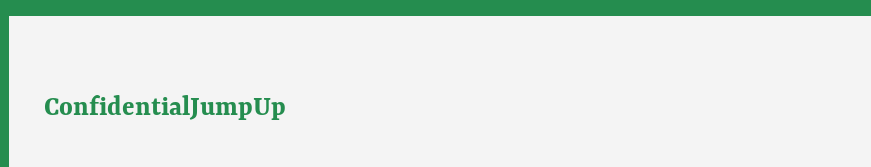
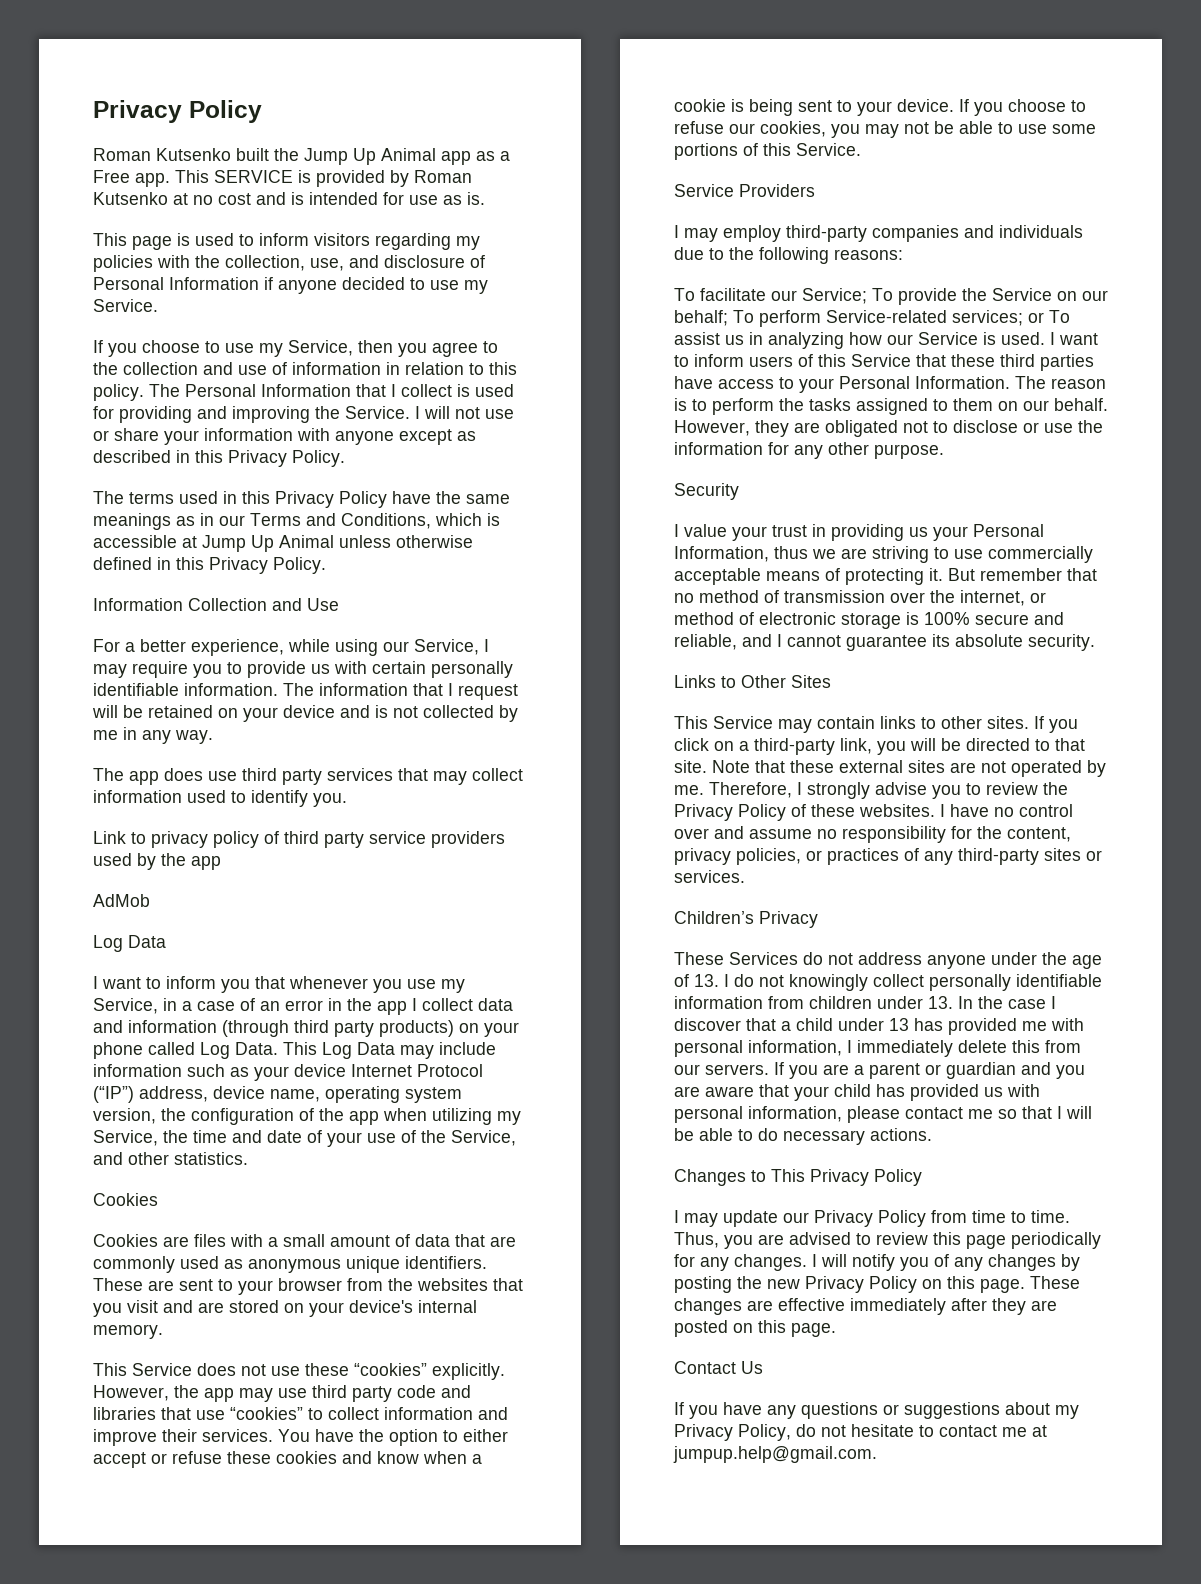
[44,95,286,120] ConfidentialJumpUp -> [93,100,262,123] [93,148,510,165] [93,170,472,187] [93,192,485,205] [93,233,480,250] [93,255,485,272] [93,277,488,294] [93,299,158,312] [93,340,498,357] [93,362,517,375] [93,384,514,401] [93,406,514,423] [93,428,476,445] [93,450,345,467] [93,491,510,508] [93,513,500,530] [93,535,473,552] [93,557,326,574] [93,598,339,611] [93,639,489,656] [93,661,513,678] [93,683,518,700] [92,705,518,722] [93,727,213,744] [93,768,523,785] [93,790,347,807] [93,831,505,848] [93,853,221,870] [93,894,150,907] [93,935,166,952] [93,976,465,993] [93,998,513,1015] [93,1020,519,1037] [93,1042,496,1059] [93,1064,483,1081] [93,1086,462,1103] [93,1108,521,1125] [93,1130,516,1147] [93,1152,248,1165] [93,1193,158,1206] [93,1234,516,1247] [93,1256,487,1273] [93,1278,523,1295] [93,1300,477,1317] [93,1324,163,1339] [93,1363,505,1380] [93,1385,471,1402] [93,1407,508,1420] [93,1429,508,1446] [93,1451,482,1468] [674,99,1086,116] [674,121,1096,138] [674,143,861,160] [674,184,815,197] [674,225,1083,242] [674,247,903,264] [674,288,1108,305] [674,310,1070,327] [674,332,1098,349] [674,354,1094,371] [674,376,1106,393] [674,398,1108,415] [674,420,1103,437] [674,442,944,459] [674,483,739,500] [674,524,1044,541] [674,546,1093,563] [674,568,1097,585] [674,590,1046,606] [674,612,1064,629] [674,634,1095,651] [674,675,831,688] [674,716,1078,733] [674,738,1085,755] [674,760,1106,777] [674,782,1068,799] [674,804,1073,821] [674,826,1071,843] [674,848,1102,865] [674,870,745,883] [674,911,818,928] [674,952,1102,969] [674,974,1102,991] [674,996,1056,1009] [674,1018,1084,1035] [674,1040,1081,1057] [674,1062,1085,1079] [674,1084,1040,1101] [674,1106,1092,1123] [674,1128,932,1145] [674,1169,922,1186] [674,1210,1070,1227] [674,1232,1101,1249] [674,1254,1080,1271] [674,1276,1080,1293] [674,1298,1057,1315] [674,1320,836,1337] [674,1361,763,1374] [674,1402,1079,1419] [674,1424,1047,1441] [673,1446,877,1463] Privacy Policy // Roman Kutsenko built the Jump Up Animal app as a Free app. This SERVICE is provided by Roman Kutsenko at no cost and is intended for use as is. // This page is used to inform visitors regarding my policies with the collection, use, and disclosure of Personal Information if anyone decided to use my Service. // If you choose to use my Service, then you agree to the collection and use of information in relation to this policy. The Personal Information that I collect is used for providing and improving the Service. I will not use or share your information with anyone except as described in this Privacy Policy. // The terms used in this Privacy Policy have the same meanings as in our Terms and Conditions, which is accessible at Jump Up Animal unless otherwise defined in this Privacy Policy. // Information Collection and Use // For a better experience, while using our Service, I may require you to provide us with certain personally identifiable information. The information that I request will be retained on your device and is not collected by me in any way. // The app does use third party services that may collect information used to identify you. // Link to privacy policy of third party service providers used by the app // AdMob // Log Data // I want to inform you that whenever you use my Service, in a case of an error in the app I collect data and information (through third party products) on your phone called Log Data. This Log Data may include information such as your device Internet Protocol (“IP”) address, device name, operating system version, the configuration of the app when utilizing my Service, the time and date of your use of the Service, and other statistics. // Cookies // Cookies are files with a small amount of data that are commonly used as anonymous unique identifiers. These are sent to your browser from the websites that you visit and are stored on your device's internal memory. // This Service does not use these “cookies” explicitly. However, the app may use third party code and libraries that use “cookies” to collect information and improve their services. You have the option to either accept or refuse these cookies and know when a cookie is being sent to your device. If you choose to refuse our cookies, you may not be able to use some portions of this Service. // Service Providers // I may employ third-party companies and individuals due to the following reasons: // To facilitate our Service; To provide the Service on our behalf; To perform Service-related services; or To assist us in analyzing how our Service is used. I want to inform users of this Service that these third parties have access to your Personal Information. The reason is to perform the tasks assigned to them on our behalf. However, they are obligated not to disclose or use the information for any other purpose. // Security // I value your trust in providing us your Personal Information, thus we are striving to use commercially acceptable means of protecting it. But remember that no method of transmission over the internet, or method of electronic storage is 100% secure and reliable, and I cannot guarantee its absolute security. // Links to Other Sites // This Service may contain links to other sites. If you click on a third-party link, you will be directed to that site. Note that these external sites are not operated by me. Therefore, I strongly advise you to review the Privacy Policy of these websites. I have no control over and assume no responsibility for the content, privacy policies, or practices of any third-party sites or services. // Children’s Privacy // These Services do not address anyone under the age of 13. I do not knowingly collect personally identifiable information from children under 13. In the case I discover that a child under 13 has provided me with personal information, I immediately delete this from our servers. If you are a parent or guardian and you are aware that your child has provided us with personal information, please contact me so that I will be able to do necessary actions. // Changes to This Privacy Policy // I may update our Privacy Policy from time to time. Thus, you are advised to review this page periodically for any changes. I will notify you of any changes by posting the new Privacy Policy on this page. These changes are effective immediately after they are posted on this page. // Contact Us // If you have any questions or suggestions about my Privacy Policy, do not hesitate to contact me at jumpup.help@gmail.com.

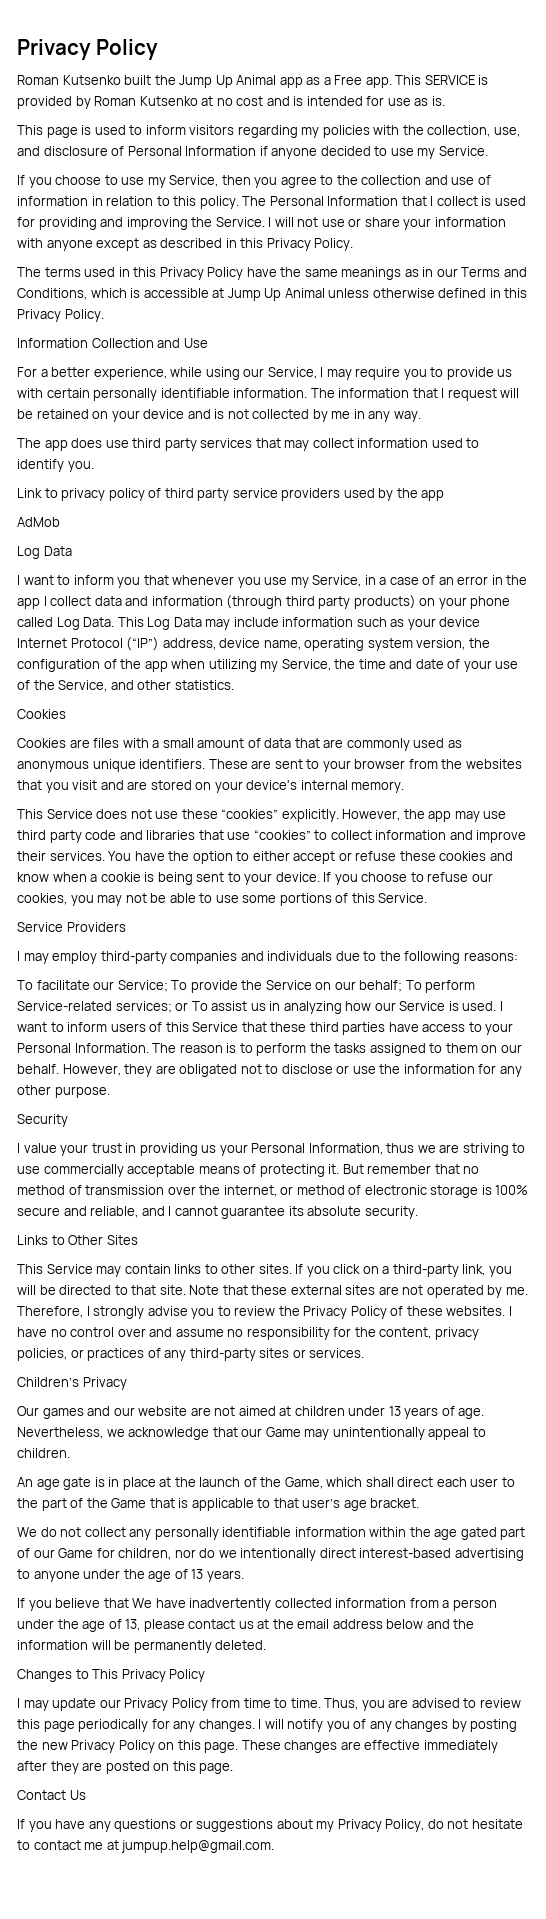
[674,952,922,965] These Services do not address -> [17,1406,485,1419] [17,1427,486,1440] [17,1448,70,1458] [17,1477,515,1490] [17,1498,420,1511] [17,1527,526,1540] [17,1548,524,1561] [17,1569,30,1579] Our games and our website are not aimed at children under 13 years of age. Nevertheless, we acknowledge that our Game may unintentionally appeal to children. // An age gate is in place at the launch of the Game, which shall direct each user to the part of the Game that is applicable to that user’s age bracket. // We do not collect any personally identifiable information within the age gated part of our Game for children, nor do we intentionally direct interest-based advertising to
[694,974,1102,991] [674,996,1056,1009] [674,1018,1084,1035] [674,1040,1081,1057] [674,1062,1085,1079] [674,1084,1040,1101] [674,1106,1092,1123] [674,1128,932,1145] 13. I do not knowingly collect personally identifiable information from children under 13. In the case I discover that a child under 13 has provided me with personal information, I immediately delete this from our servers. If you are a parent or guardian and you are aware that your child has provided us with personal information, please contact me so that I will be able to do necessary actions. -> [191,1569,244,1582] [17,1598,497,1611] [17,1619,475,1632] [17,1640,267,1653] 13 years. // If you believe that We have inadvertently collected information from a person under the age of 13, please contact us at the email address below and the information will be permanently deleted.

